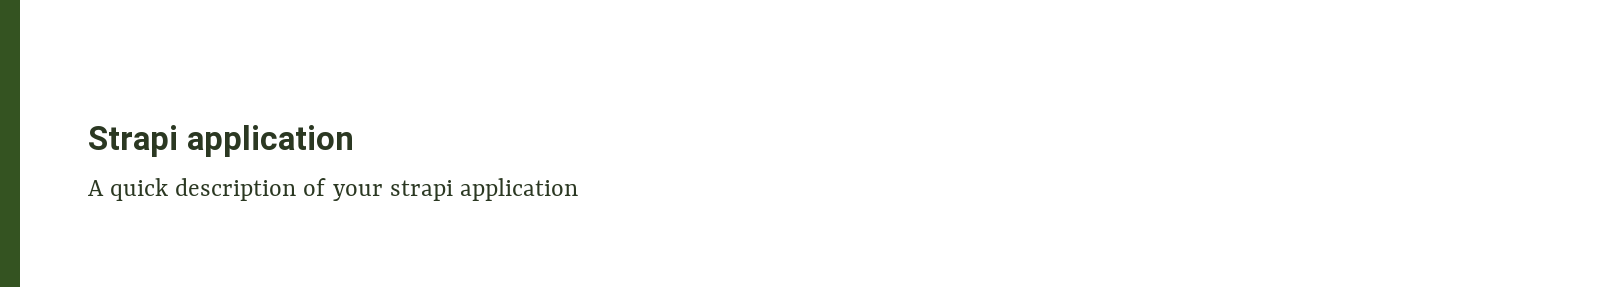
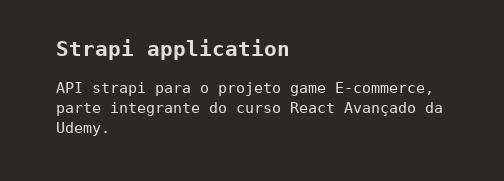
[88,178,578,201] A quick description of your strapi application -> [56,82,434,96] [56,102,443,116] [56,122,110,136] API strapi para o projeto game E-commerce, parte integrante do curso React Avançado da Udemy.

